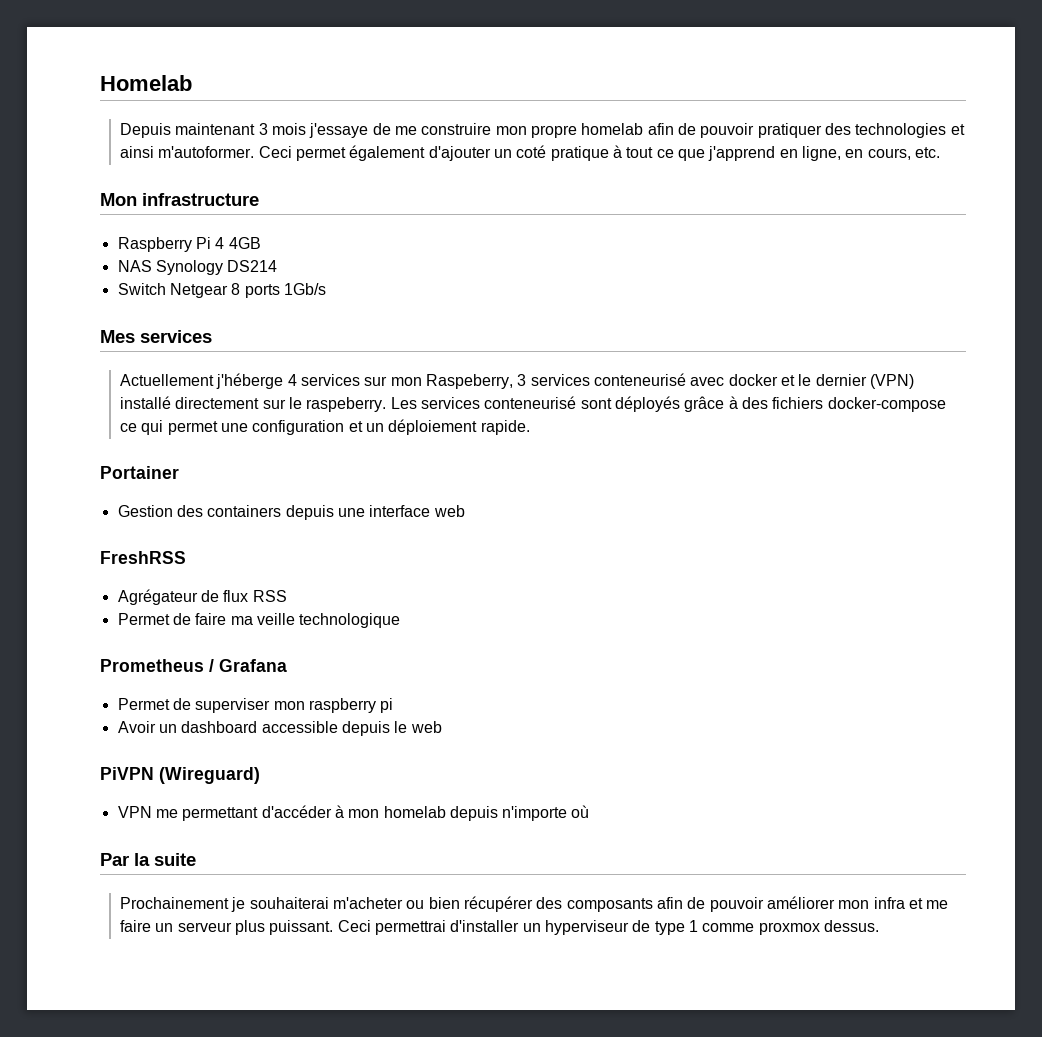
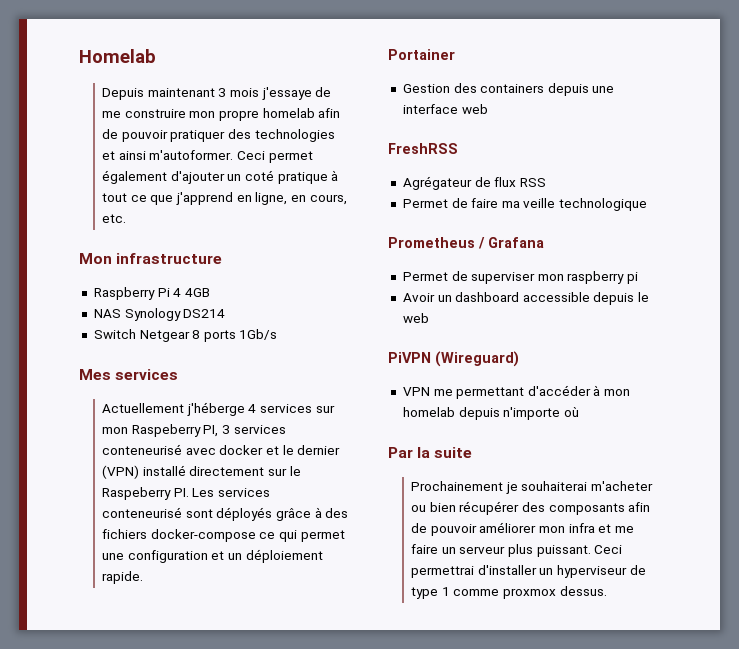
[426,374,514,389] Raspeberry, -> [131,424,219,437] Raspeberry PI,
[306,397,387,412] raspeberry. -> [102,487,189,500] Raspeberry PI.

